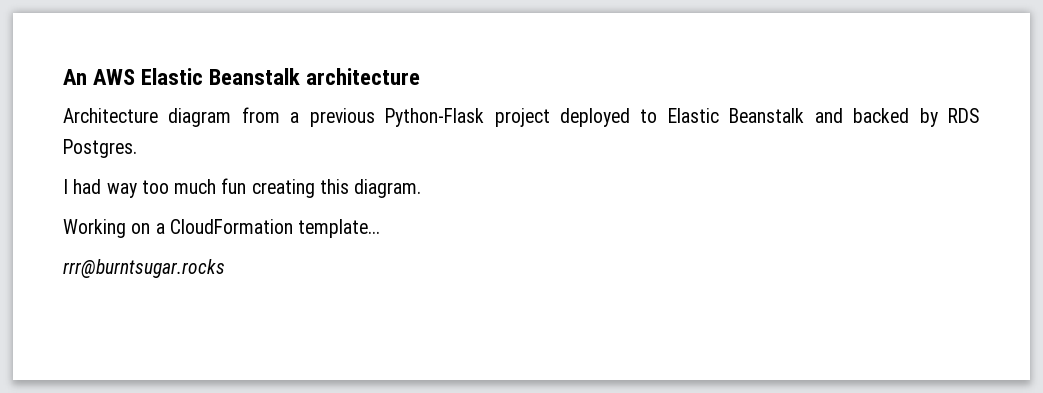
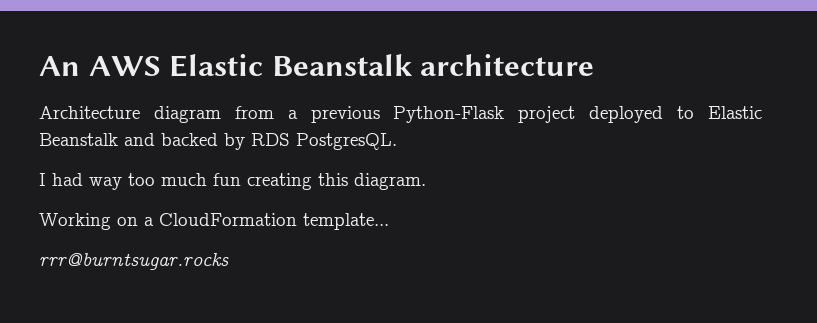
[63,139,137,158] Postgres. -> [296,133,397,150] PostgresQL.

